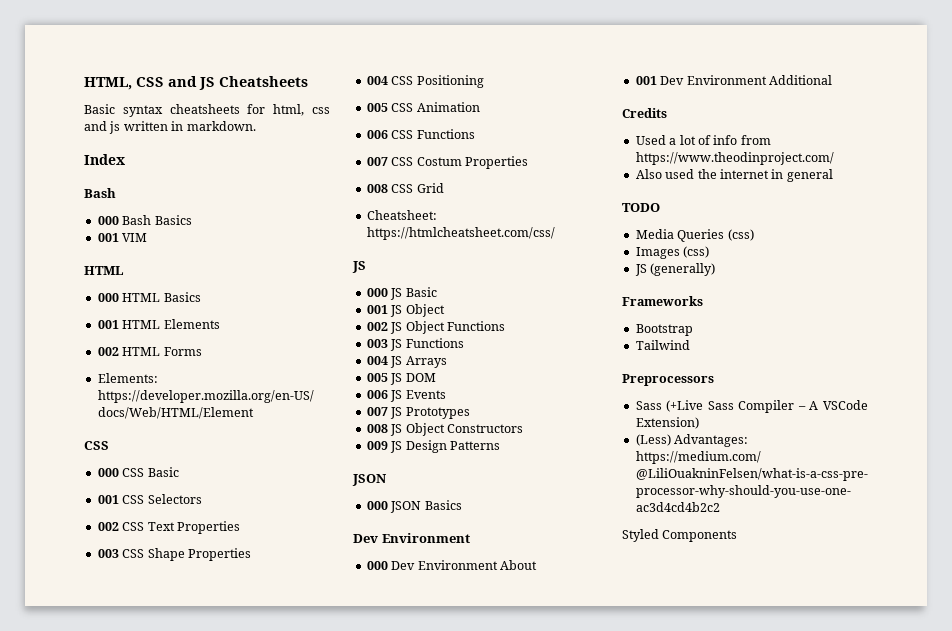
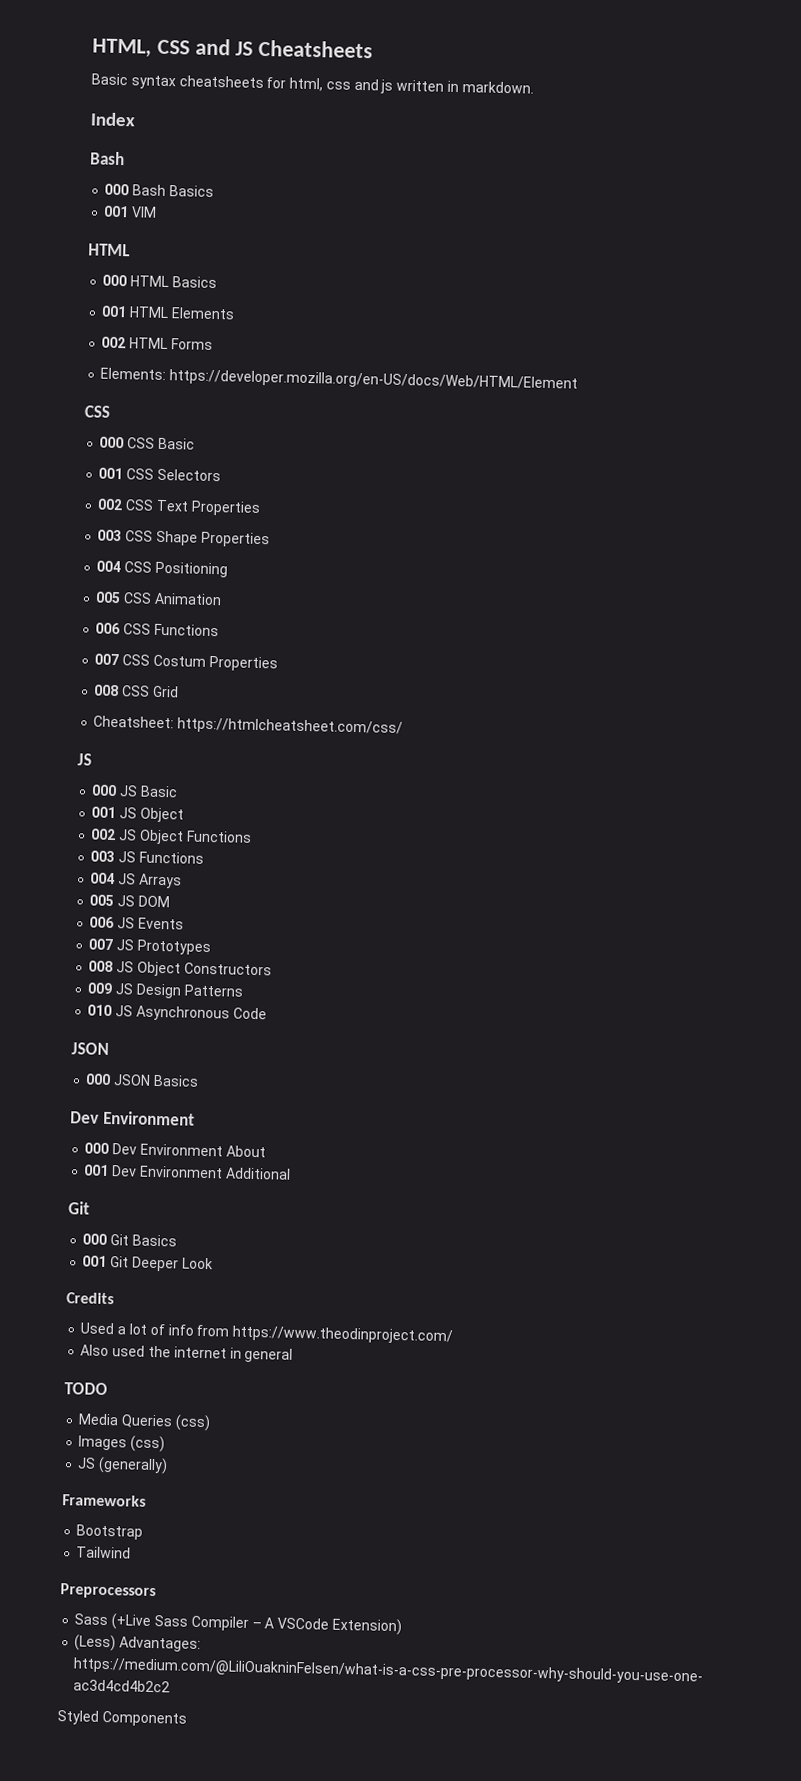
(500, 445) none -> [87,1004,267,1022] // 010 JS Asynchronous Code
(832, 80) none -> [68,1201,90,1215] [82,1233,177,1247] [82,1255,213,1272] // Git // 000 Git Basics // 001 Git Deeper Look

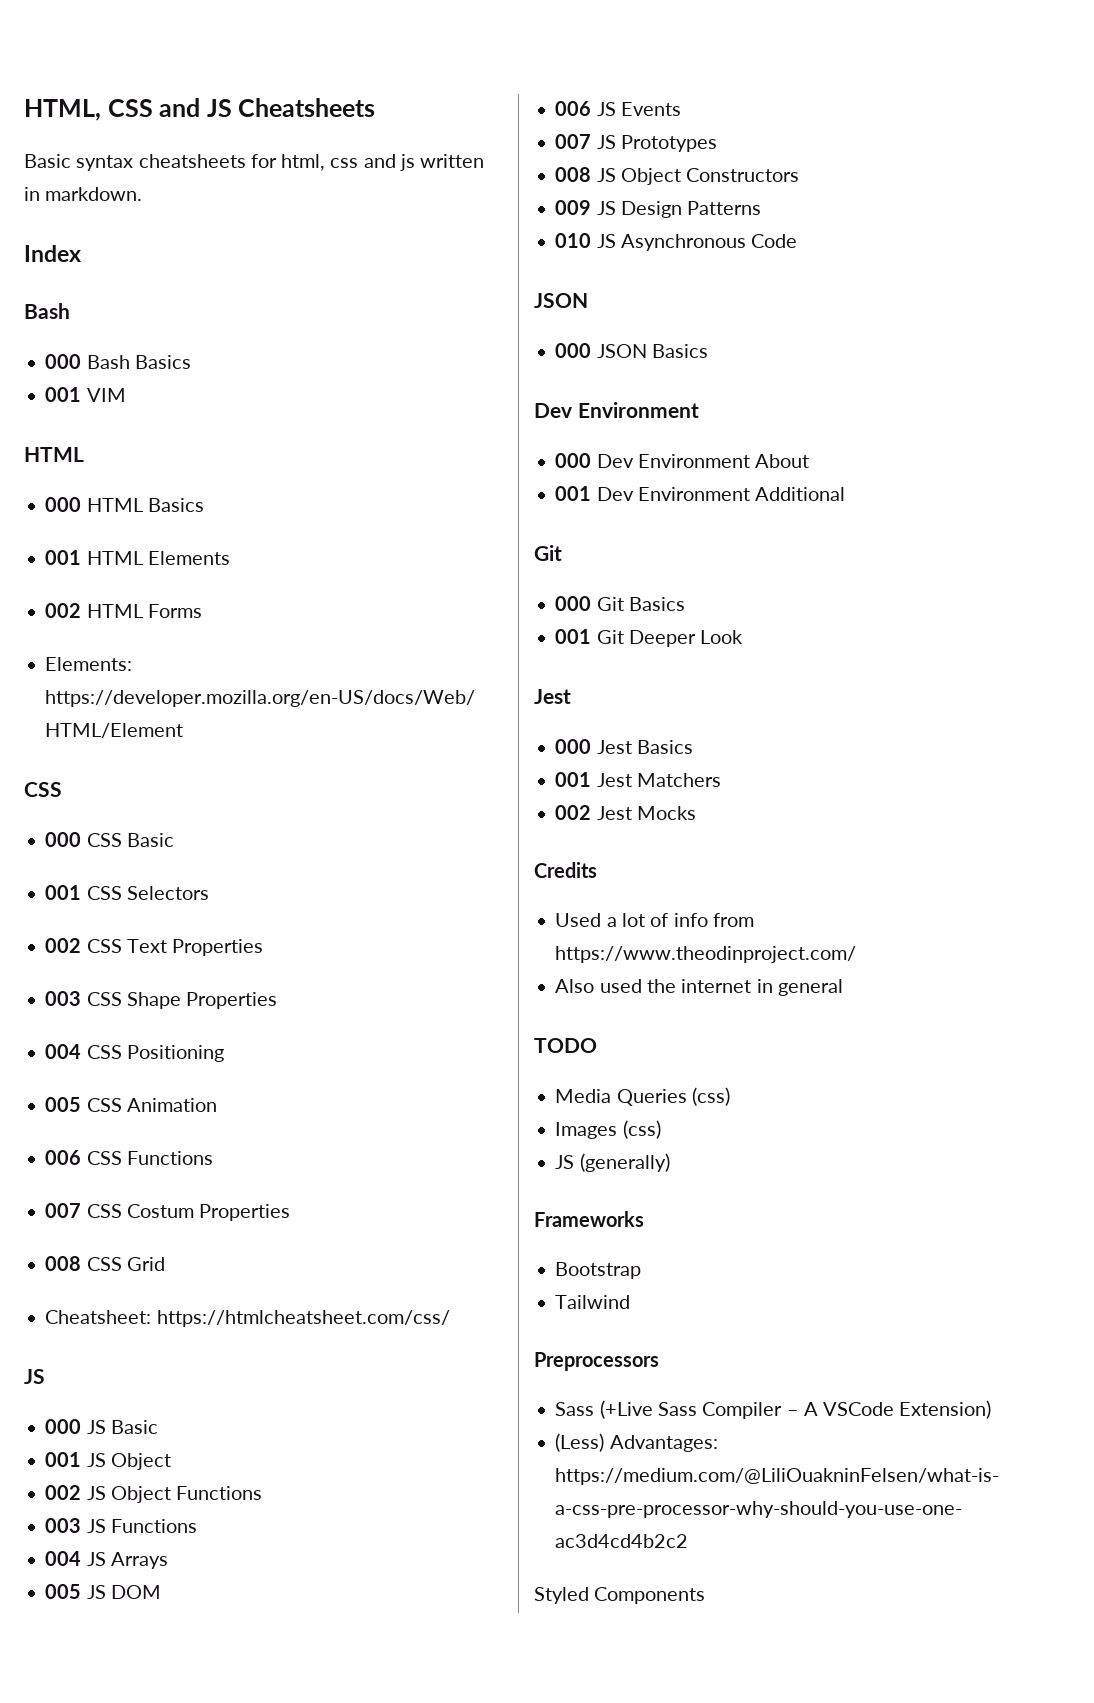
(213, 1263) none -> [534,689,571,704] [555,739,693,754] [555,772,721,787] [555,805,696,820] // Jest // 000 Jest Basics // 001 Jest Matchers // 002 Jest Mocks

